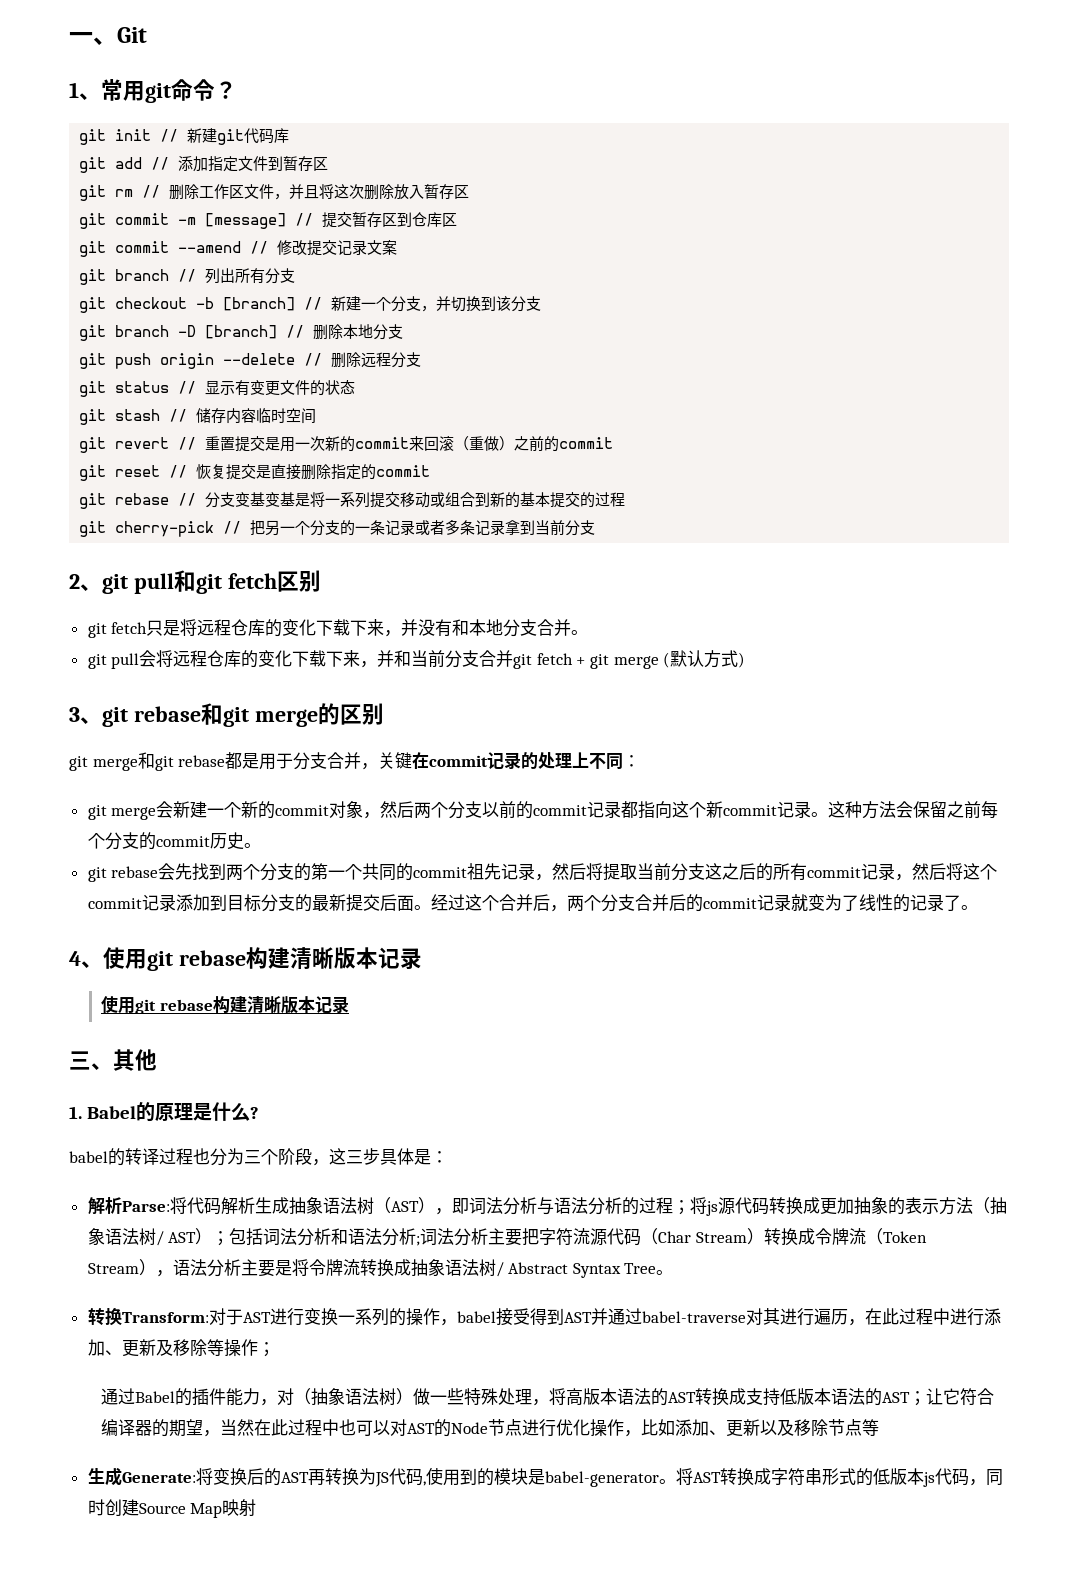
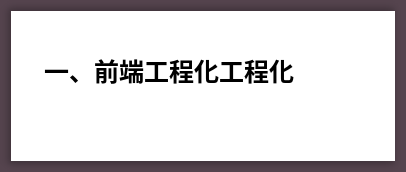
[117,27,147,43] [69,79,237,103] [79,128,290,145] [79,156,329,173] [79,184,470,201] [79,212,458,229] [79,240,398,257] [79,268,296,285] [79,296,542,313] [79,324,404,341] [79,352,422,369] [79,380,356,397] [79,408,317,425] [79,436,614,453] [79,464,431,481] [79,492,626,509] [79,519,596,537] [69,570,321,594] [87,619,589,638] [87,650,746,669] [69,703,384,727] [69,752,641,771] [87,801,999,820] [87,832,261,850] [87,863,998,882] [87,894,978,912] [69,947,422,971] [100,996,349,1014] [69,1049,157,1071] [69,1102,260,1122] [69,1148,448,1166] [87,1196,1007,1216] [87,1228,927,1246] [87,1259,674,1278] [87,1308,1001,1326] [87,1339,275,1357] [100,1388,994,1406] [100,1419,879,1437] [87,1467,1003,1487] [87,1499,257,1518] Git // 1、常用git命令？ // git init // 新建git代码库 // git add // 添加指定文件到暂存区 // git rm // 删除工作区文件，并且将这次删除放入暂存区 // git commit -m [message] // 提交暂存区到仓库区 // git commit --amend // 修改提交记录文案 // git branch // 列出所有分支 // git checkout -b [branch] // 新建一个分支，并切换到该分支 // git branch -D [branch] // 删除本地分支 // git push origin --delete // 删除远程分支 // git status // 显示有变更文件的状态 // git stash // 储存内容临时空间 // git revert // 重置提交是用一次新的commit来回滚（重做）之前的commit // git reset // 恢复提交是直接删除指定的commit // git rebase // 分支变基变基是将一系列提交移动或组合到新的基本提交的过程 // git cherry-pick // 把另一个分支的一条记录或者多条记录拿到当前分支 // 2、git pull和git fetch区别 // git fetch只是将远程仓库的变化下载下来，并没有和本地分支合并。 // git pull会将远程仓库的变化下载下来，并和当前分支合并git fetch + git merge (默认方式) // 3、git rebase和git merge的区别 // git merge和git rebase都是用于分支合并，关键在commit记录的处理上不同： // git merge会新建一个新的commit对象，然后两个分支以前的commit记录都指向这个新commit记录。这种方法会保留之前每个分支的commit历史。 // git rebase会先找到两个分支的第一个共同的commit祖先记录，然后将提取当前分支这之后的所有commit记录，然后将这个commit记录添加到目标分支的最新提交后面。经过这个合并后，两个分支合并后的commit记录就变为了线性的记录了。 // 4、使用git rebase构建清晰版本记录 // 使用git rebase构建清晰版本记录 // 三、其他 // 1. Babel的原理是什么? // babel的转译过程也分为三个阶段，这三步具体是： // 解析Parse:将代码解析⽣成抽象语法树（AST），即词法分析与语法分析的过程；将js源代码转换成更加抽象的表示方法（抽象语法树/ AST）；包括词法分析和语法分析;词法分析主要把字符流源代码（Char Stream）转换成令牌流（Token Stream），语法分析主要是将令牌流转换成抽象语法树/ Abstract Syntax Tree。 // 转换Transform:对于AST进⾏变换⼀系列的操作，babel接受得到AST并通过babel-traverse对其进⾏遍历，在此过程中进⾏添加、更新及移除等操作； // 通过Babel的插件能力，对（抽象语法树）做一些特殊处理，将高版本语法的AST转换成支持低版本语法的AST；让它符合编译器的期望，当然在此过程中也可以对AST的Node节点进行优化操作，比如添加、更新以及移除节点等 // ⽣成Generate:将变换后的AST再转换为JS代码,使⽤到的模块是babel-generator。将AST转换成字符串形式的低版本js代码，同时创建Source Map映射 -> [94,59,294,84] 前端工程化工程化

